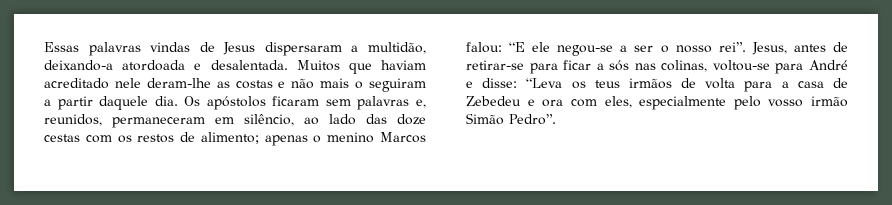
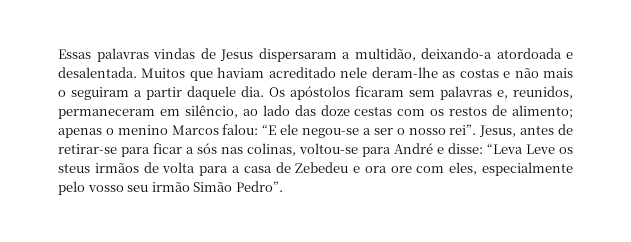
[571,80,620,89] os teus -> [526,144,573,154] [58,163,90,173] Leve os steus
(564, 103) none -> [390,166,412,173] ore
(804, 103) none -> [127,185,149,192] seu

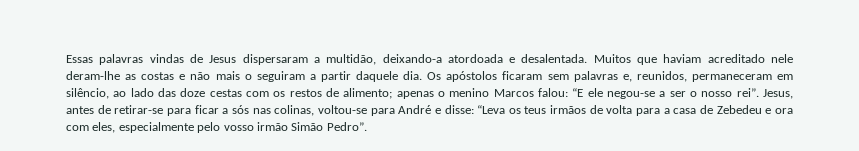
[526,144,573,154] [58,163,90,173] Leve os steus -> [508,106,547,114] os teus
[390,166,412,173] ore -> (794, 111) none
[127,185,149,192] seu -> (254, 128) none

